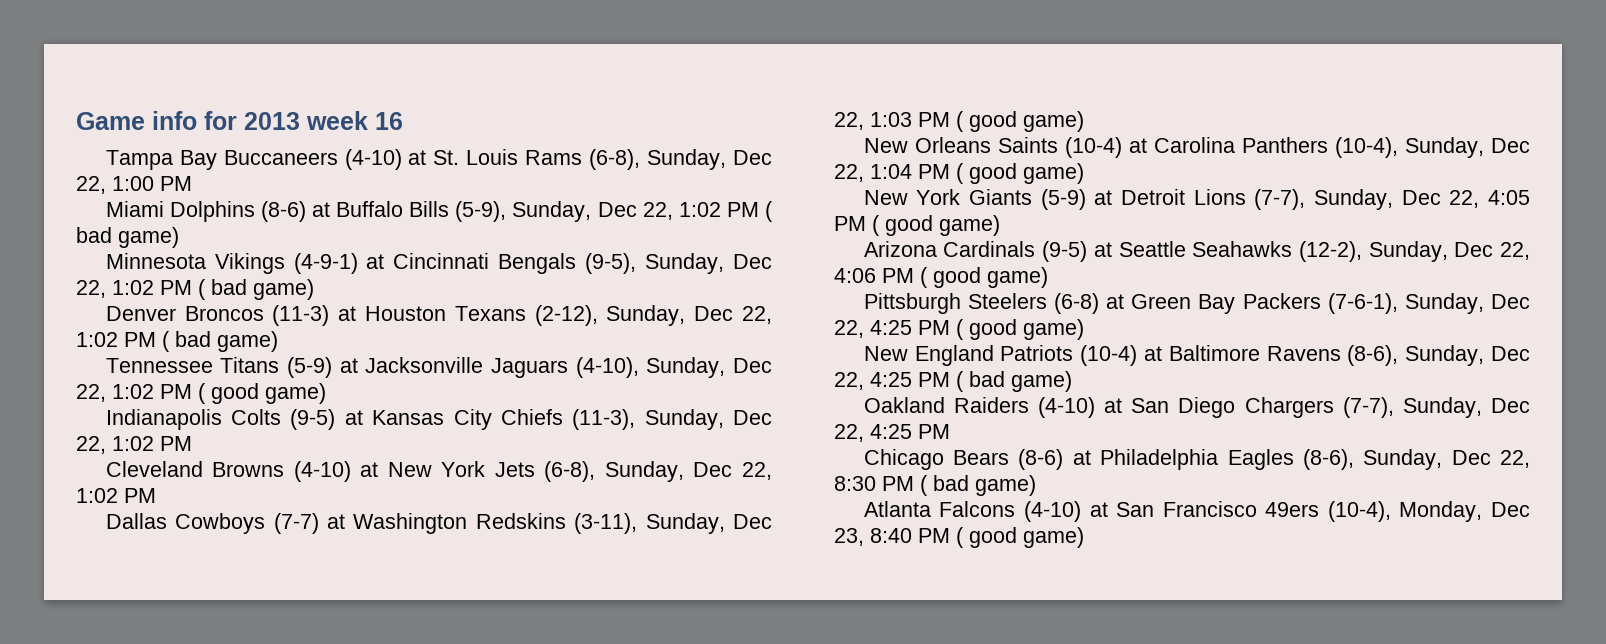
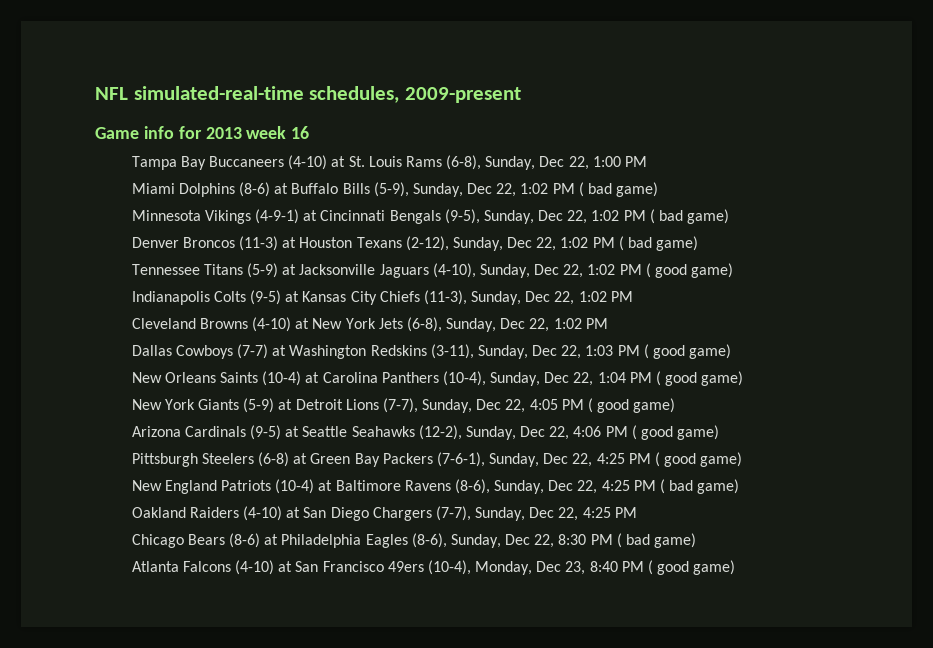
(76, 121) none -> [95,86,522,103] NFL simulated-real-time schedules, 2009-present //

